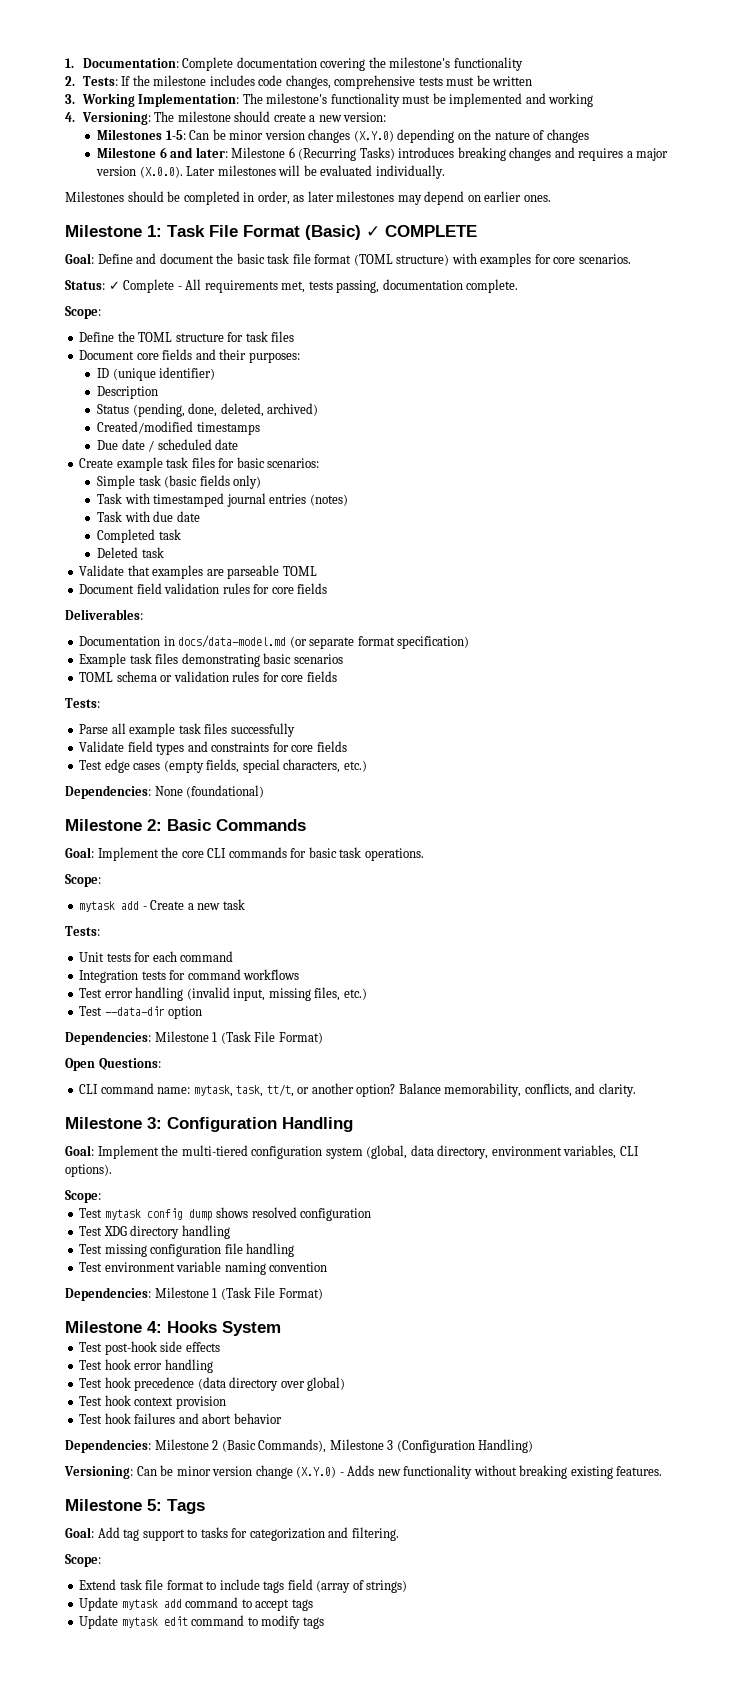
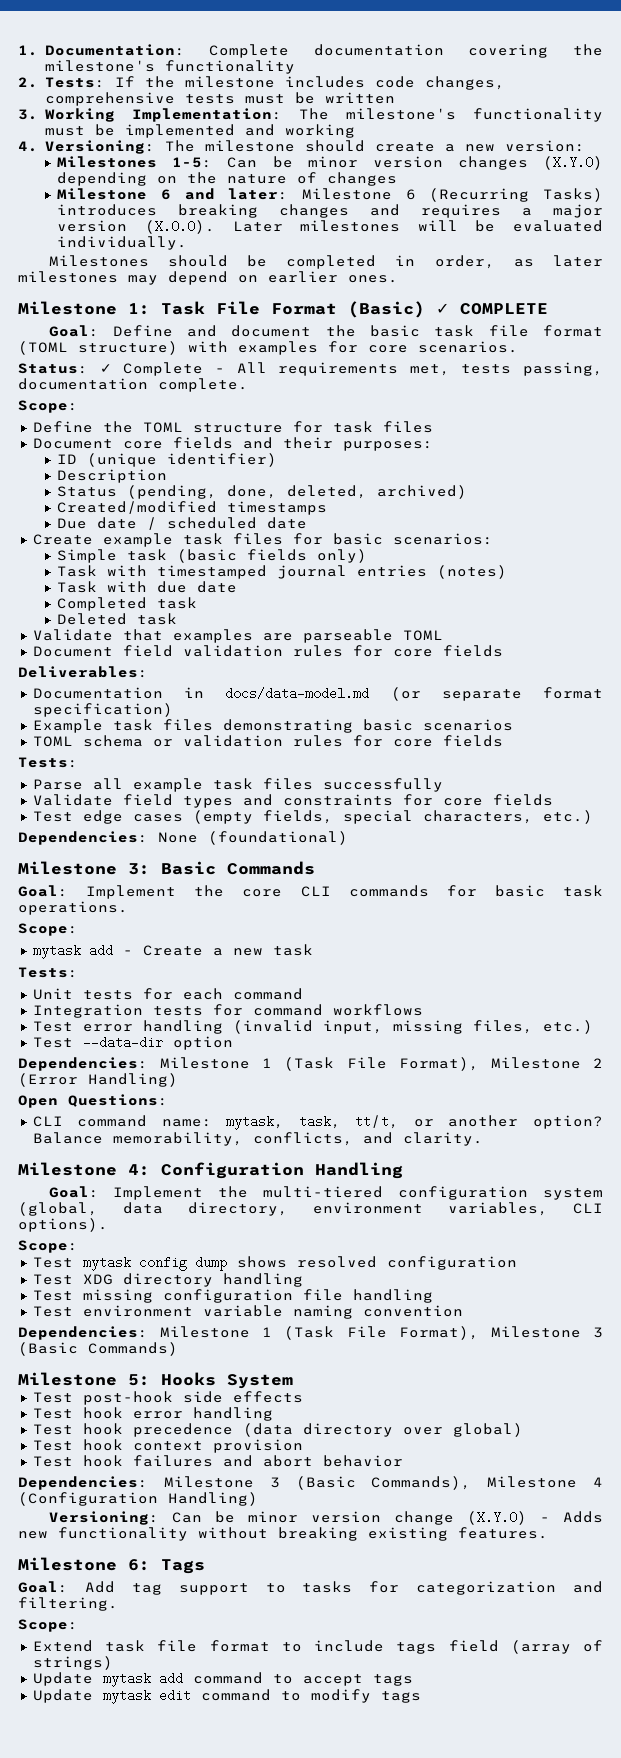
[147,819,162,831] 2: -> [128,863,150,875] 3:
[278,1032,323,1044] Format) -> [398,1057,603,1071] [18,1073,178,1087] Format), Milestone 2 (Error Handling)
[147,1117,162,1129] 3: -> [128,1164,150,1176] 4:
[278,1288,323,1300] [65,1321,162,1333] Format) // Milestone 4: -> [398,1326,603,1340] [18,1342,178,1356] [18,1372,150,1386] Format), Milestone 3 (Basic Commands) // Milestone 5:
[212,1440,219,1450] 2 -> [269,1477,280,1488] 3
[387,1440,394,1450] 3 -> [593,1477,603,1487] 4
[147,1499,162,1511] 5: -> [128,1559,150,1571] 6:

